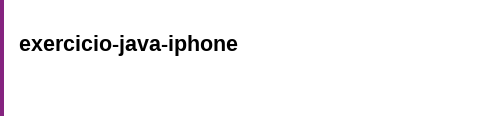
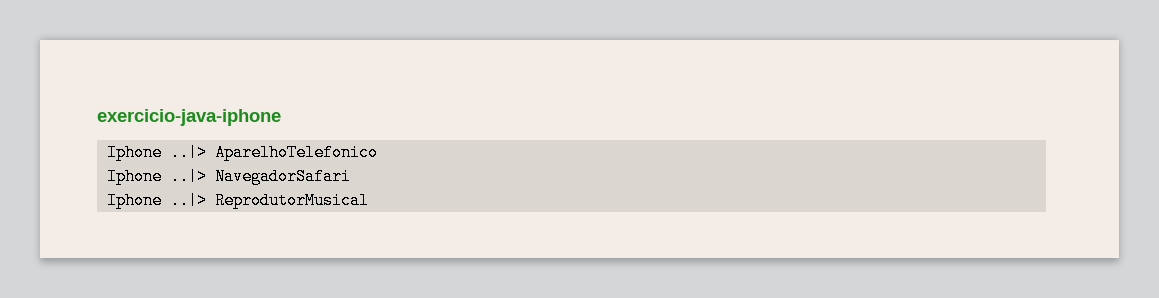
(238, 45) none -> [106,144,378,161] [106,168,351,185] [106,192,369,209] // Iphone ..|> AparelhoTelefonico // Iphone ..|> NavegadorSafari // Iphone ..|> ReprodutorMusical

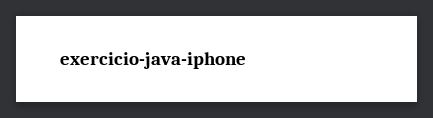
[106,144,378,161] [106,168,351,185] [106,192,369,209] // Iphone ..|> AparelhoTelefonico // Iphone ..|> NavegadorSafari // Iphone ..|> ReprodutorMusical -> (246, 60) none

